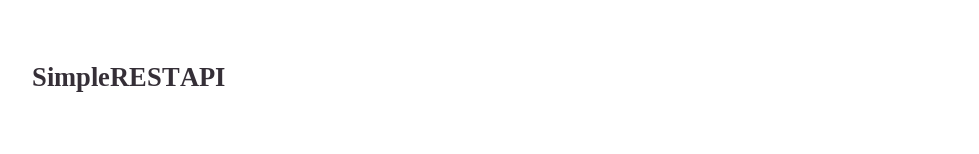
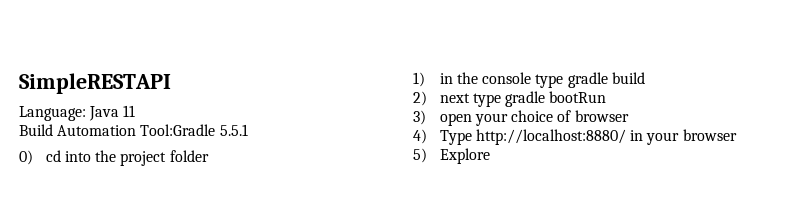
(225, 79) none -> [19,105,136,121] [19,124,248,136] [19,150,209,166] [413,72,645,88] [413,91,607,107] [413,110,629,126] [413,129,737,145] [413,148,490,164] // Language: Java 11 // Build Automation Tool:Gradle 5.5.1 // 0) cd into the project folder // 1) in the console type gradle build // 2) next type gradle bootRun // 3) open your choice of browser // 4) Type http://localhost:8880/ in your browser // 5) Explore

